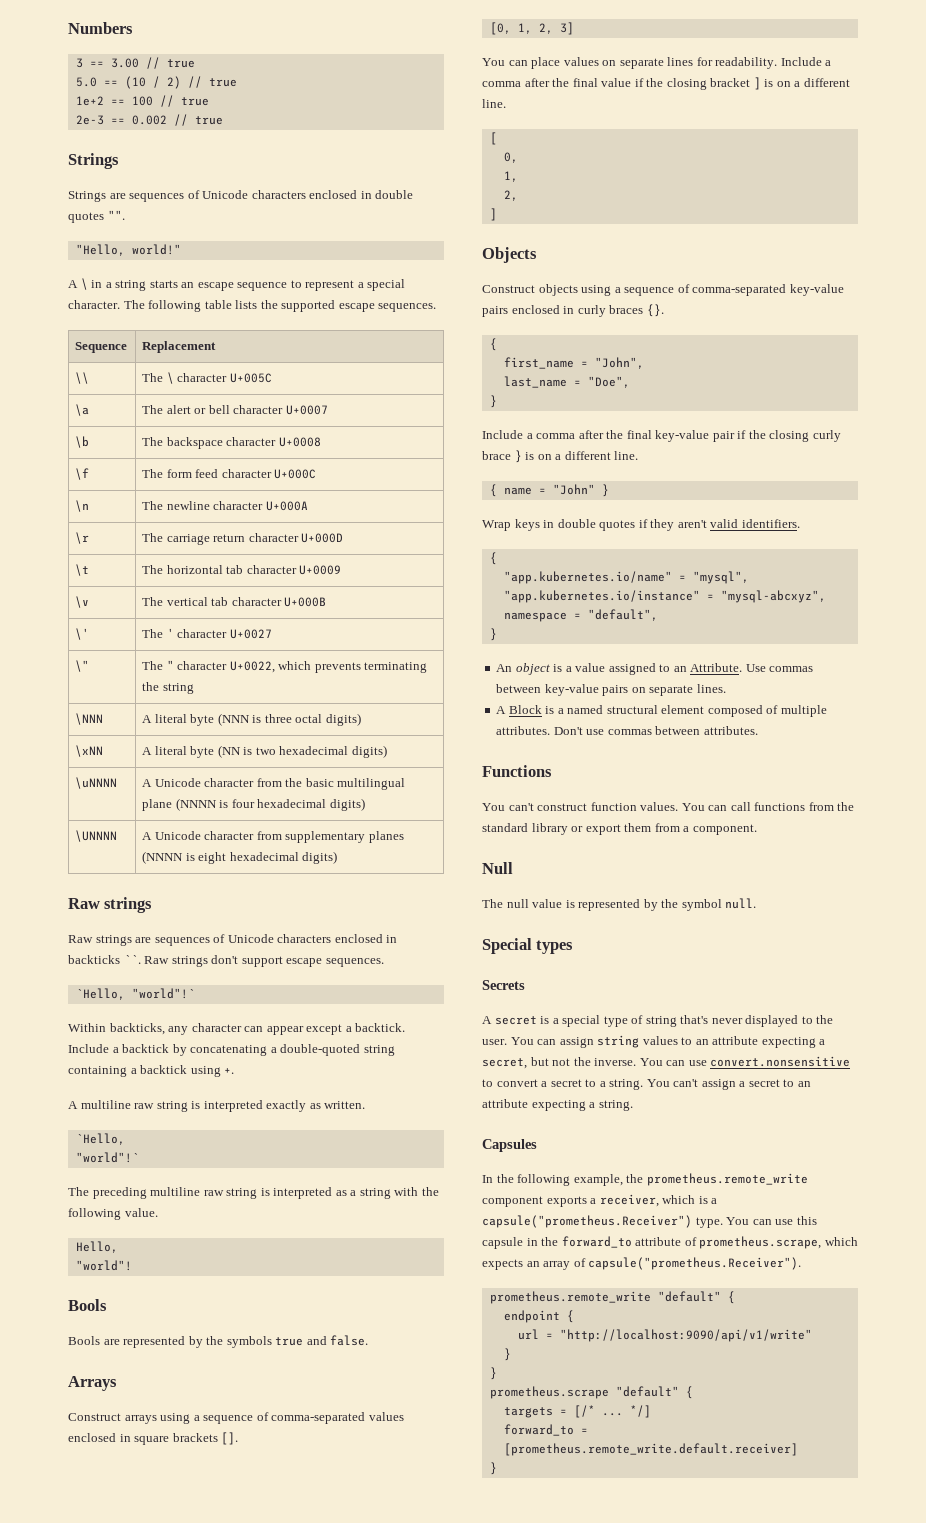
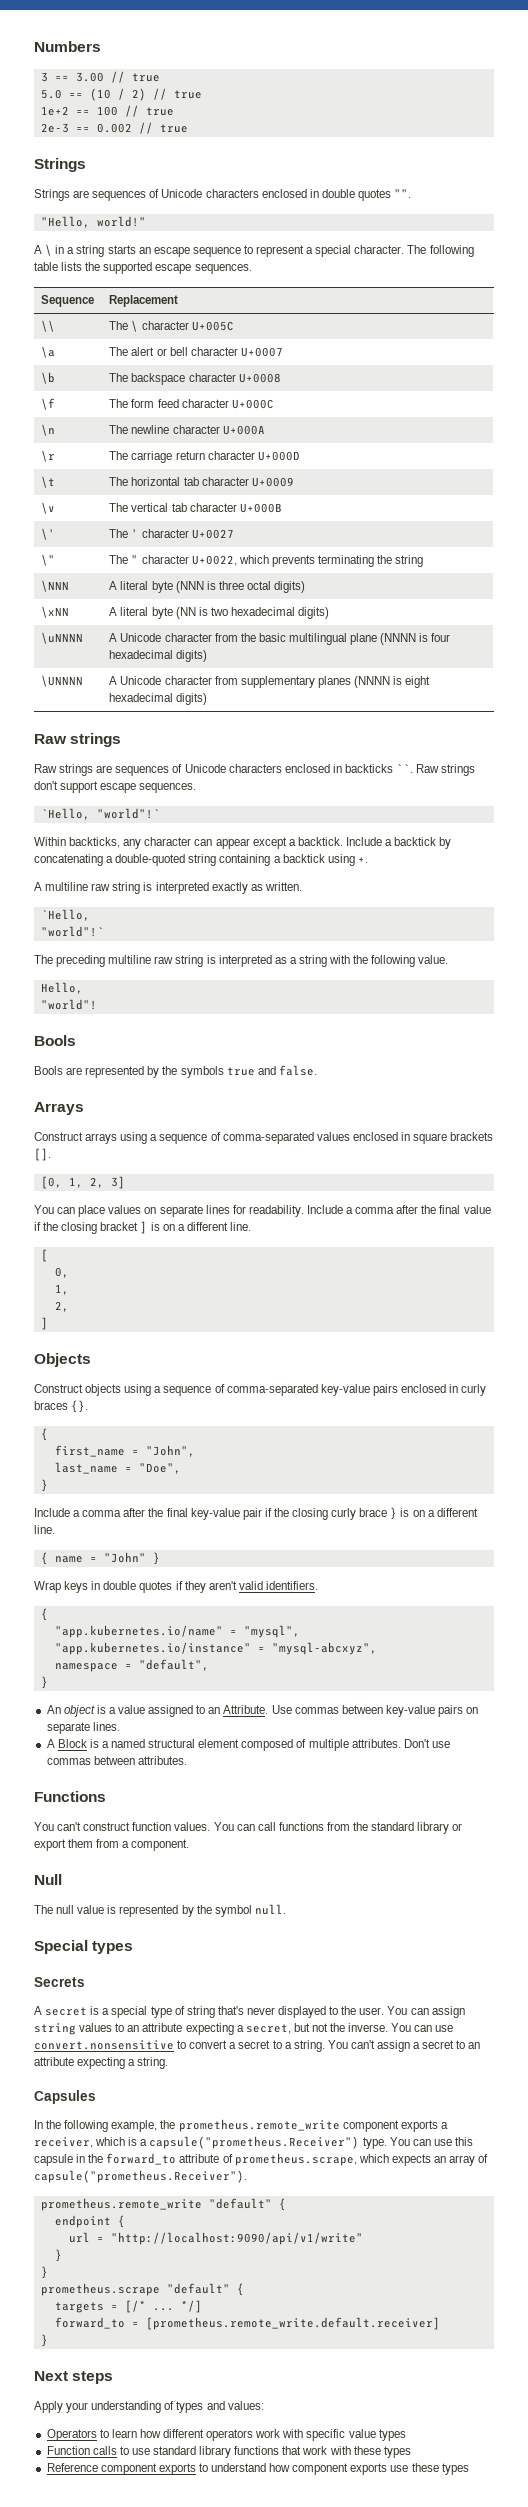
(497, 1468) none -> [34,2371,114,2384] [34,2401,264,2413] [46,2429,406,2441] [46,2446,411,2458] [46,2463,469,2475] // Next steps // Apply your understanding of types and values: // Operators to learn how different operators work with specific value types // Function calls to use standard library functions that work with these types // Reference component exports to understand how component exports use these types

